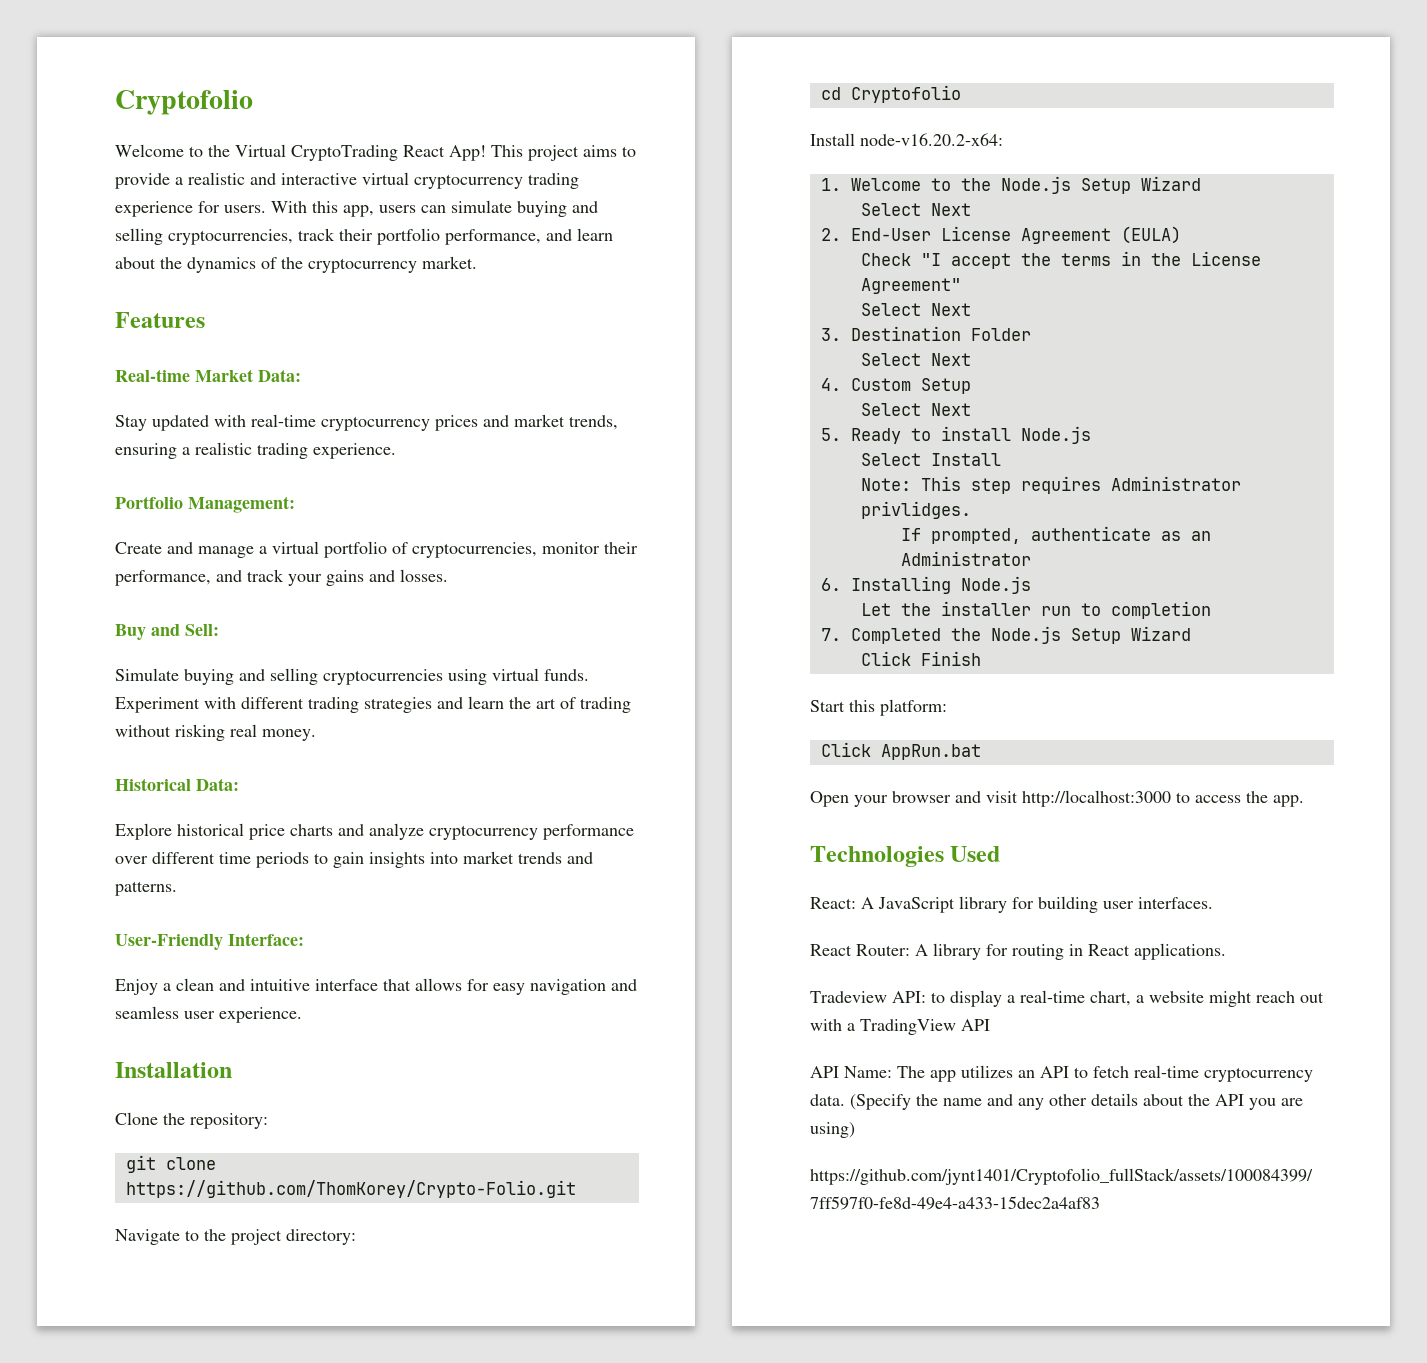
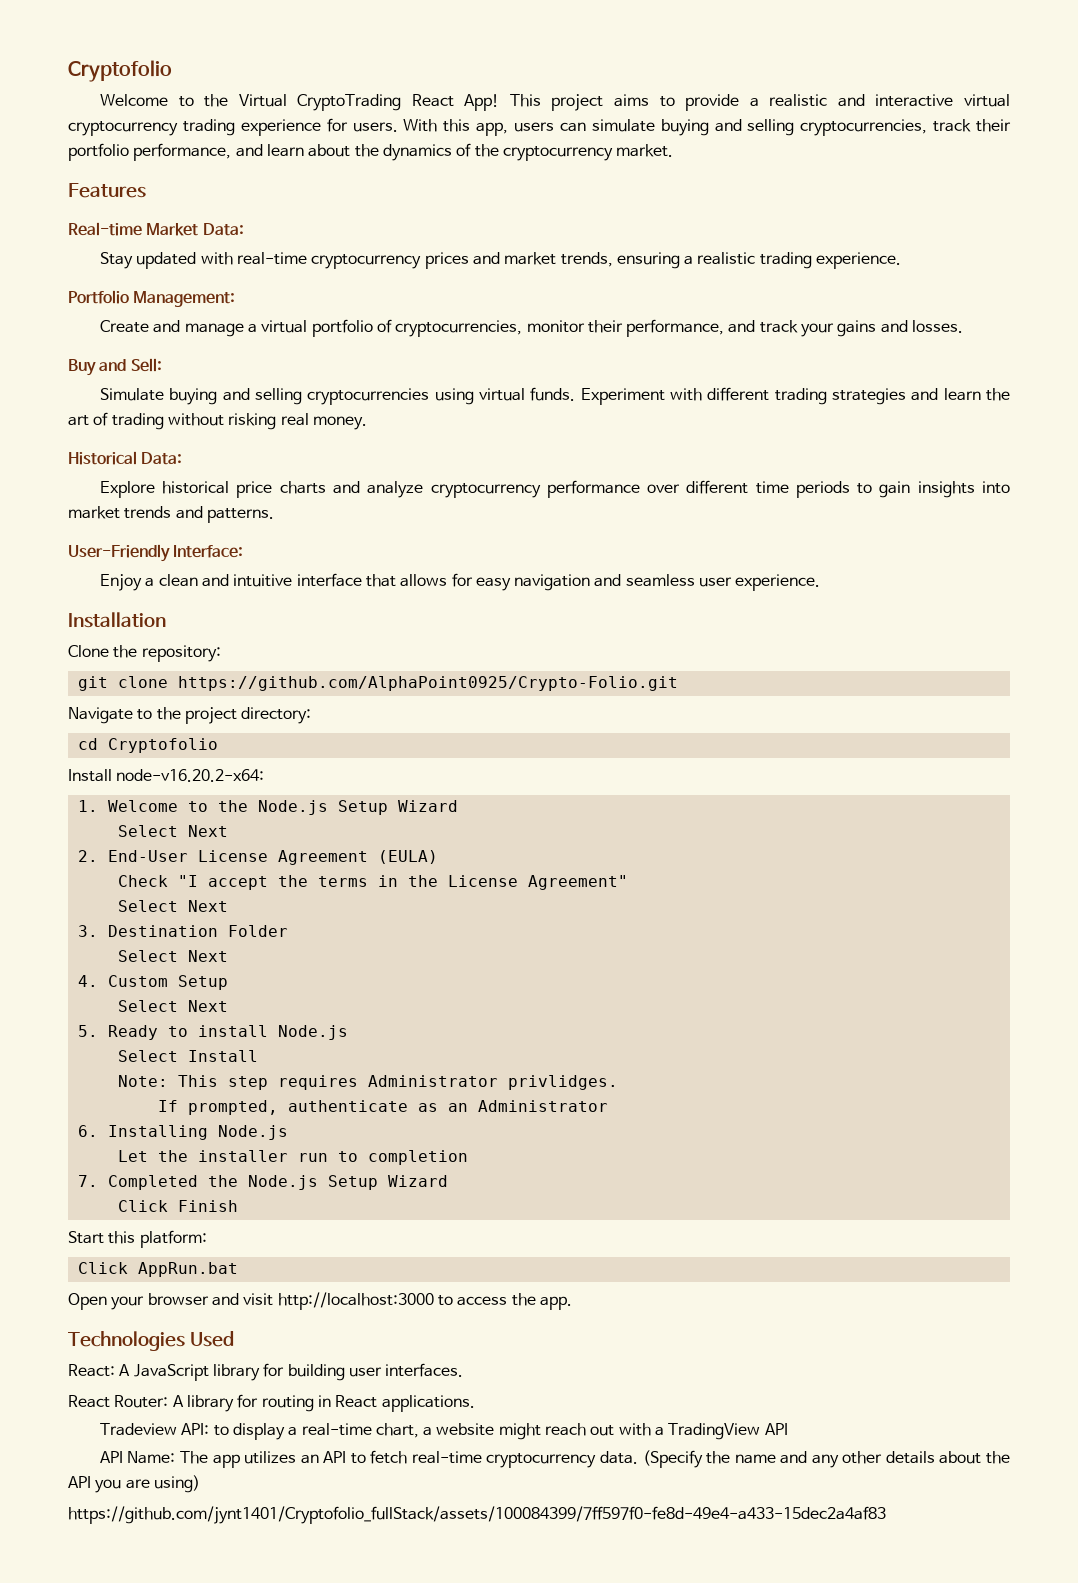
[125,1180,576,1198] https://github.com/ThomKorey/Crypto-Folio.git -> [177,676,678,691] https://github.com/AlphaPoint0925/Crypto-Folio.git

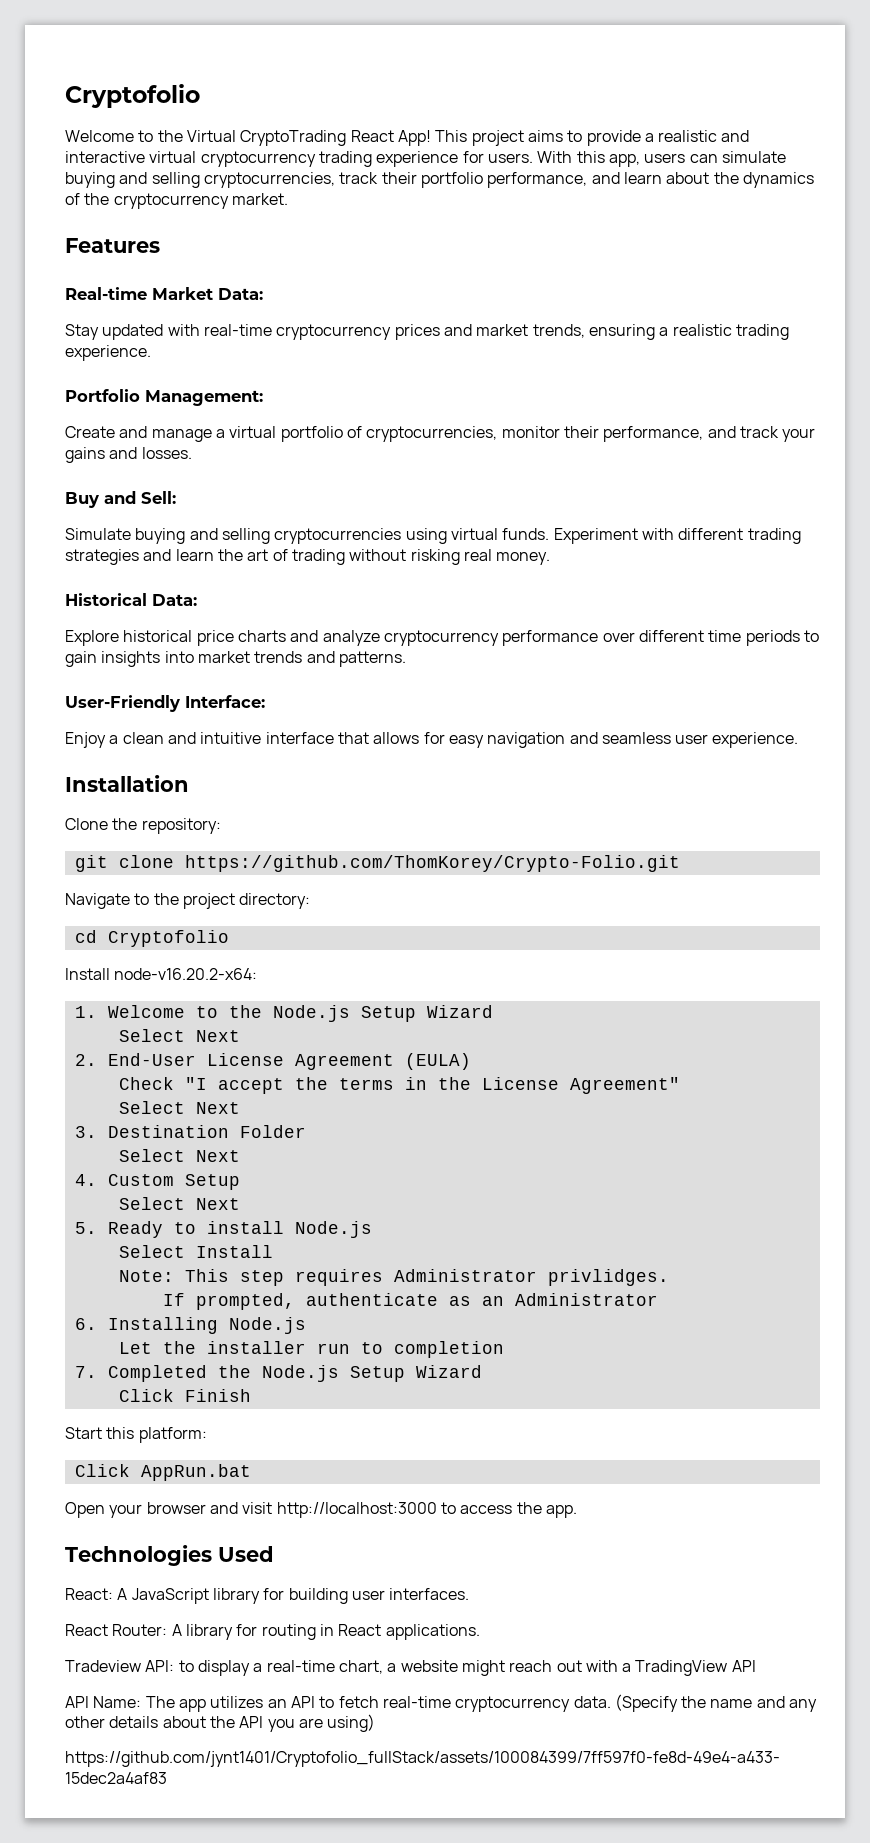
[177,676,678,691] https://github.com/AlphaPoint0925/Crypto-Folio.git -> [184,855,680,872] https://github.com/ThomKorey/Crypto-Folio.git

